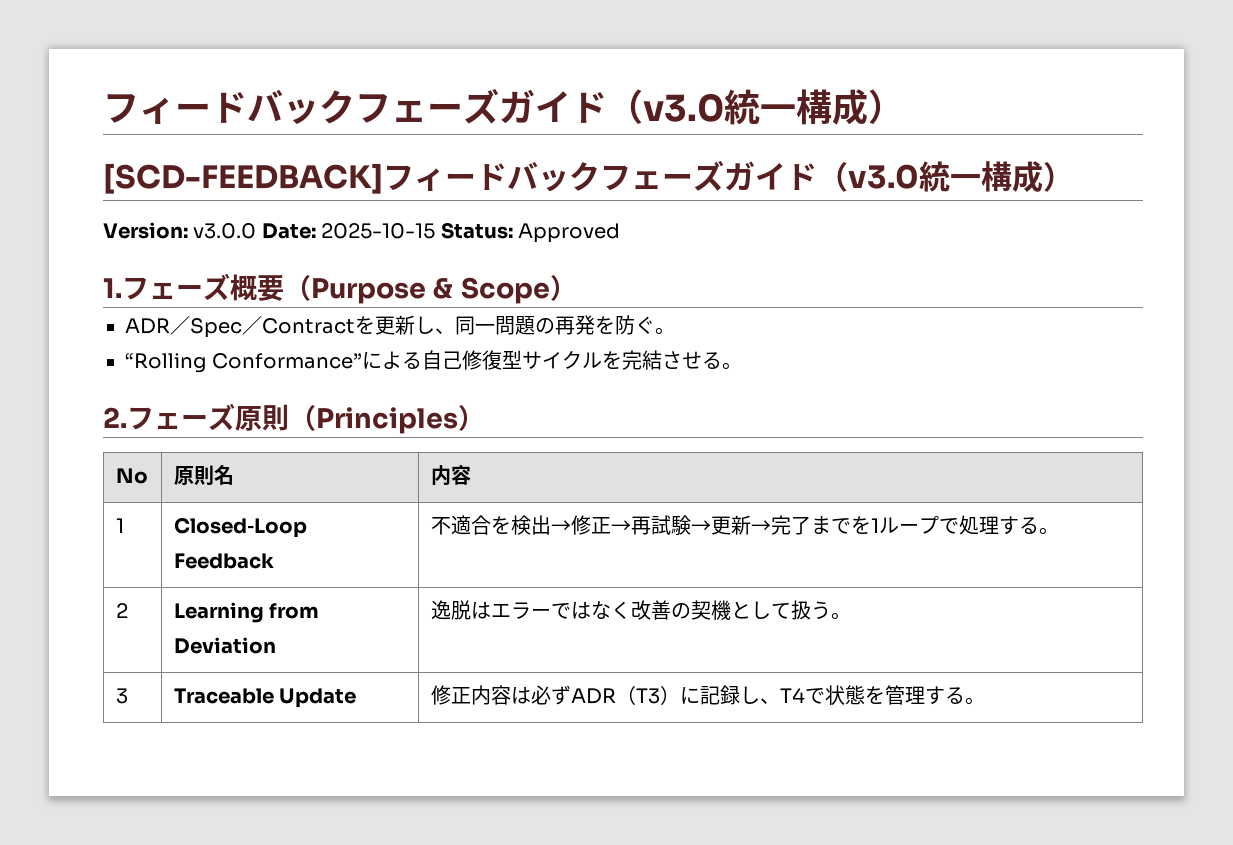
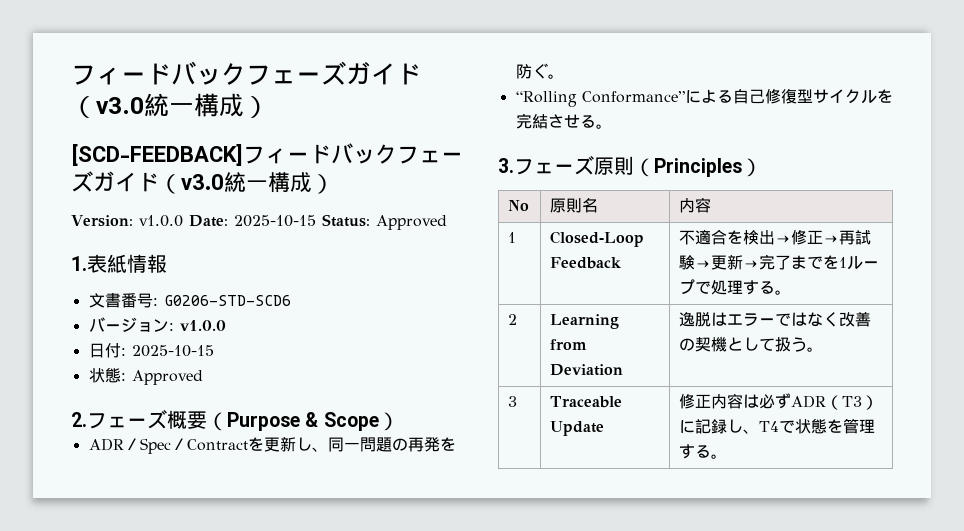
[193,223,257,239] v3.0.0 -> [138,215,183,227] v1.0.0
(122, 288) none -> [87,254,167,273] [88,293,291,308] [88,317,226,332] [88,343,214,358] [88,367,203,385] [71,412,87,427] 表紙情報 // 文書番号: G0206-STD-SCD6 // バージョン: v1.0.0 // 日付: 2025-10-15 // 状態: Approved // 2.
[103,407,127,428] 2. -> [498,158,514,173] 3.

